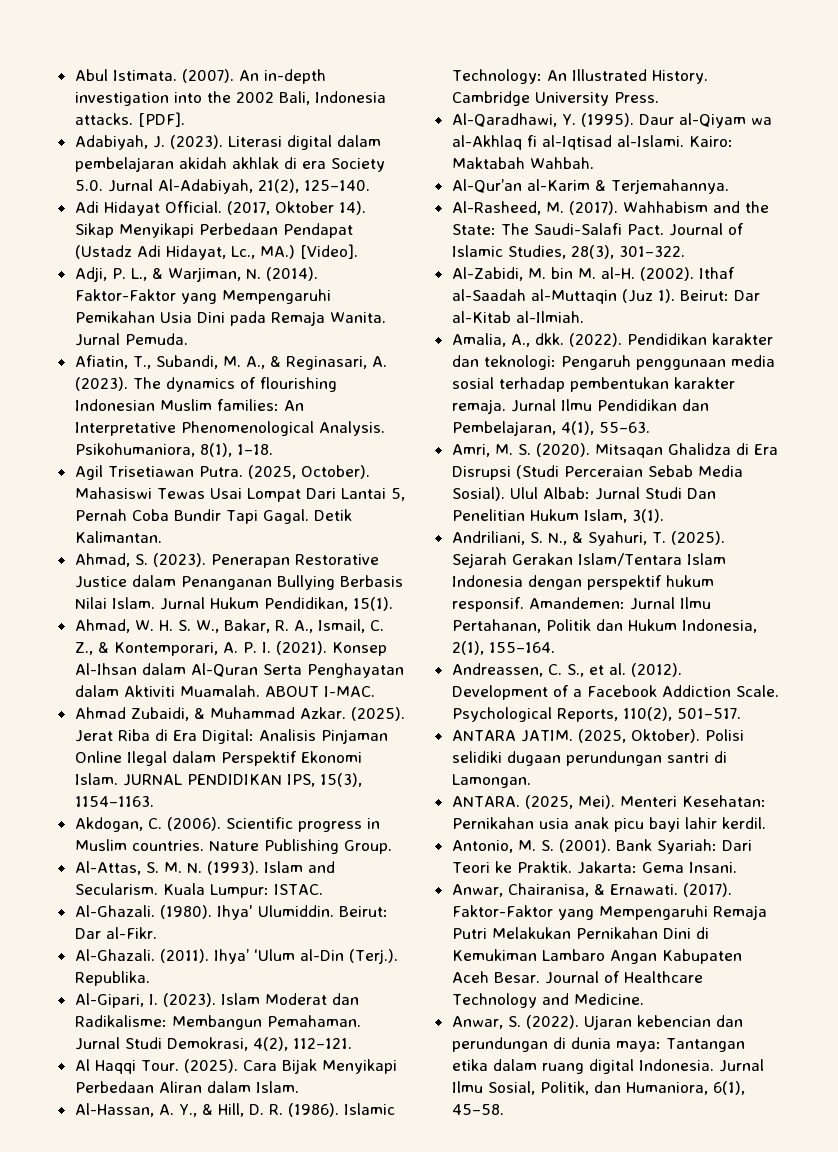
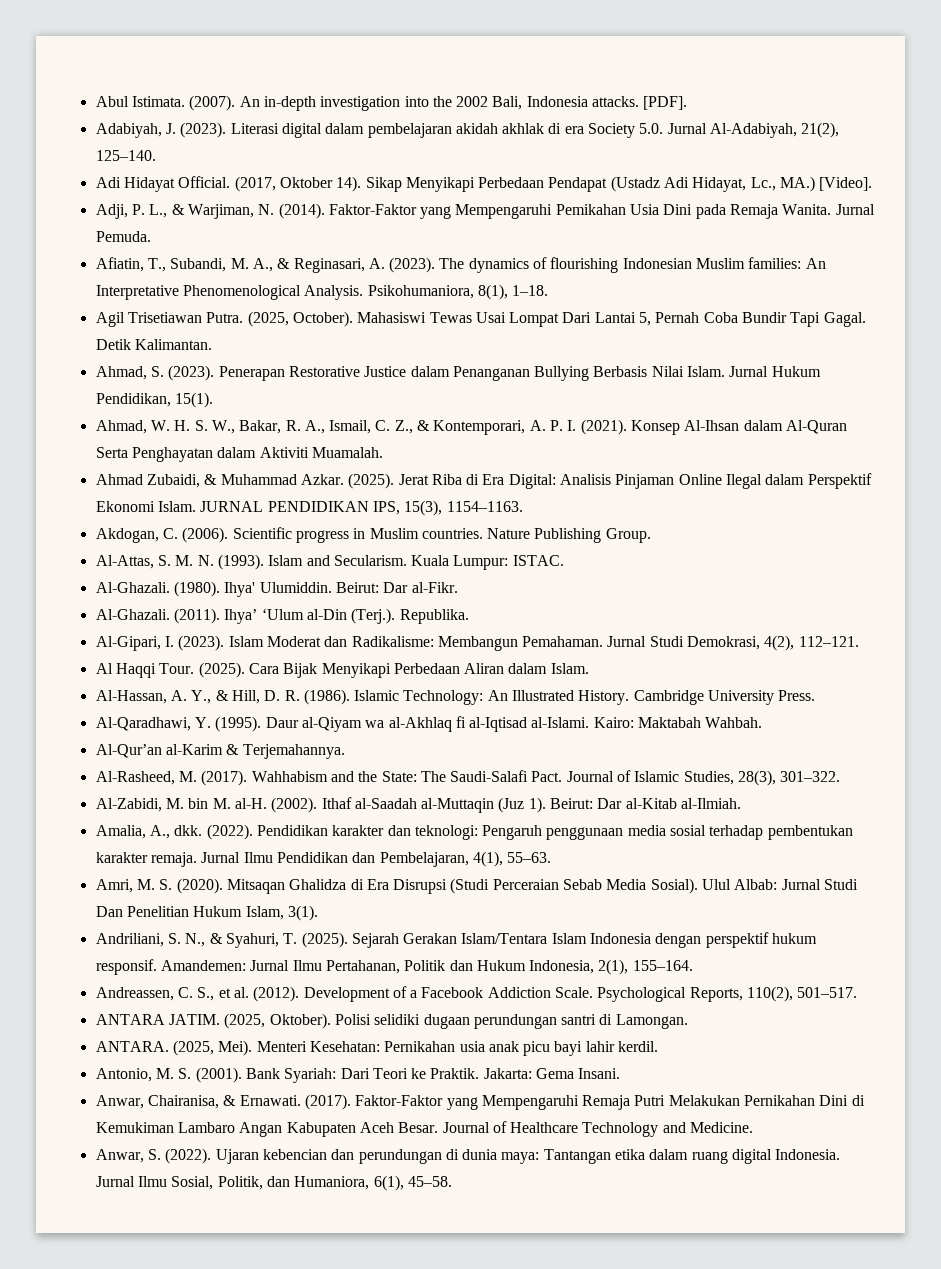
[264,686,375,697] ABOUT I-MAC. -> (383, 452) none

